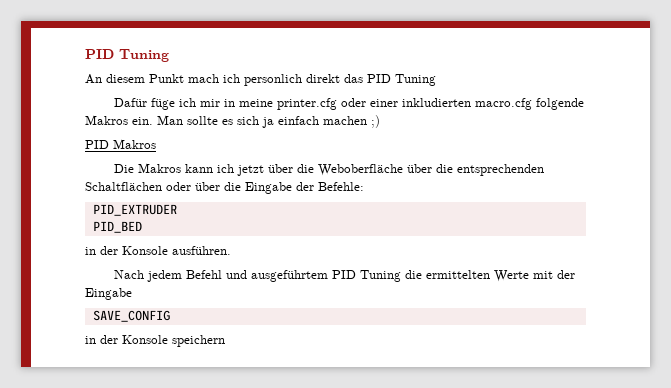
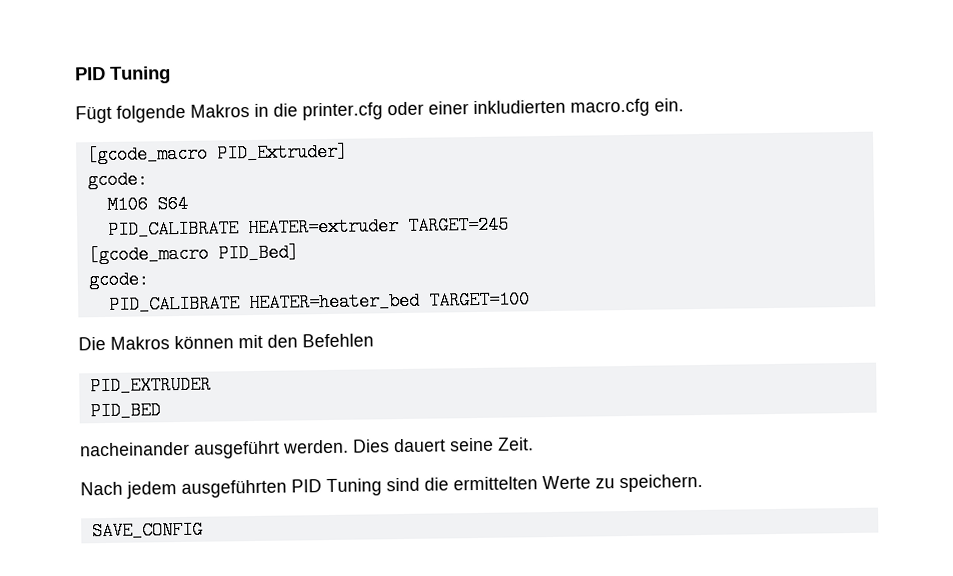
[85,49,169,62] [85,74,436,86] [113,98,273,110] PID Tuning // An diesem Punkt mach ich personlich direkt das PID Tuning // Dafür füge ich mir in meine -> [74,66,171,84] [75,103,298,124] PID Tuning // Fügt folgende Makros in die
[535,98,584,110] [85,115,128,125] folgende Makros -> (650, 107) none
[157,115,380,128] [85,139,156,149] [113,163,544,176] [85,182,364,194] [92,204,177,216] [92,221,142,233] [85,246,231,255] Man sollte es sich ja einfach machen ;) // PID Makros // Die Makros kann ich jetzt über die Weboberfläche über die entsprechenden Schaltflächen oder über die Eingabe der Befehle: // PID_EXTRUDER // PID_BED // in der Konsole ausführen. -> [86,142,348,165] [86,170,148,190] [106,194,188,214] [107,215,509,239] [87,243,299,265] [87,270,149,290] [108,290,530,314] [78,333,374,351] [89,375,211,396] [89,401,161,421] [80,437,534,459] // [gcode_macro PID_Extruder] // gcode: // M106 S64 // PID_CALIBRATE HEATER=extruder TARGET=245 // [gcode_macro PID_Bed] // gcode: // PID_CALIBRATE HEATER=heater_bed TARGET=100 // Die Makros können mit den Befehlen // PID_EXTRUDER // PID_BED // nacheinander ausgeführt werden. Dies dauert seine Zeit.
[185,270,401,282] Befehl und ausgeführtem PID Tuning -> [181,477,420,498] ausgeführten PID Tuning sind
[532,270,575,279] [85,288,132,300] [92,310,170,322] [85,335,225,347] mit der Eingabe // SAVE_CONFIG // in der Konsole speichern -> [595,473,703,493] [91,520,203,541] zu speichern. // SAVE_CONFIG

